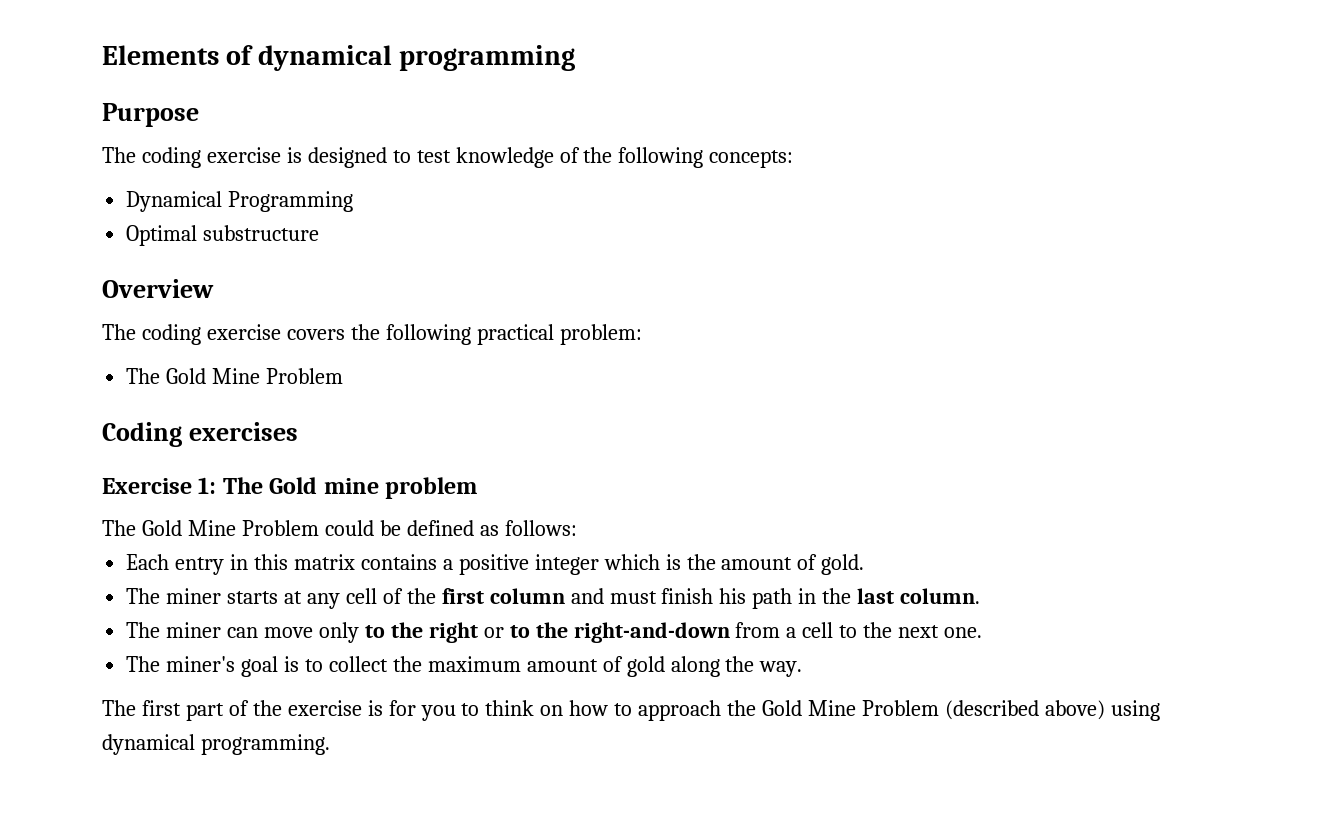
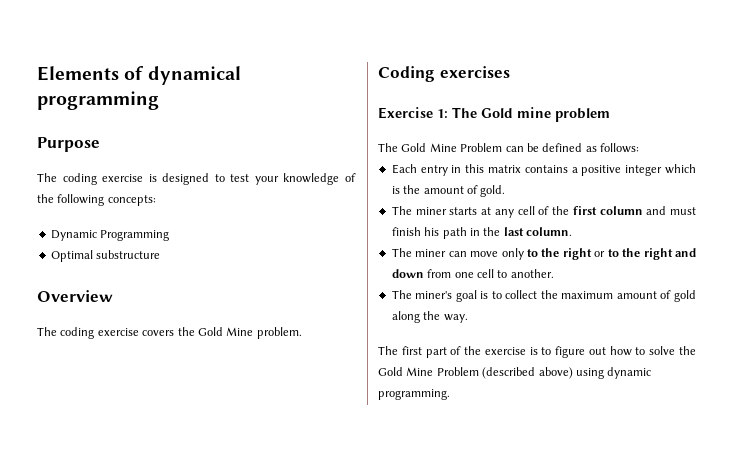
(451, 156) none -> [254,176,279,185] your
[126,191,223,212] Dynamical -> [50,230,97,241] Dynamic
[385,324,642,345] [126,368,344,384] following practical problem: // The Gold Mine Problem -> [197,327,302,339] Gold Mine problem.
[324,520,374,536] could -> [505,146,524,152] can
[573,622,983,643] right-and-down from a cell to the next one. -> [643,248,696,260] [391,269,554,278] right and down from one cell to another.
[388,700,564,721] for you to think on -> [541,346,606,358] to figure out
[638,700,722,721] approach -> [649,346,676,355] solve
[102,734,195,755] dynamical -> [607,367,652,379] dynamic

